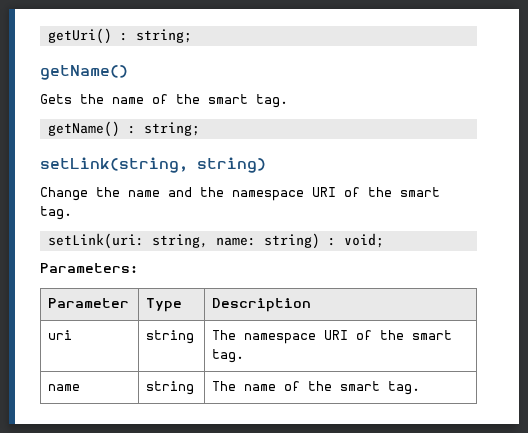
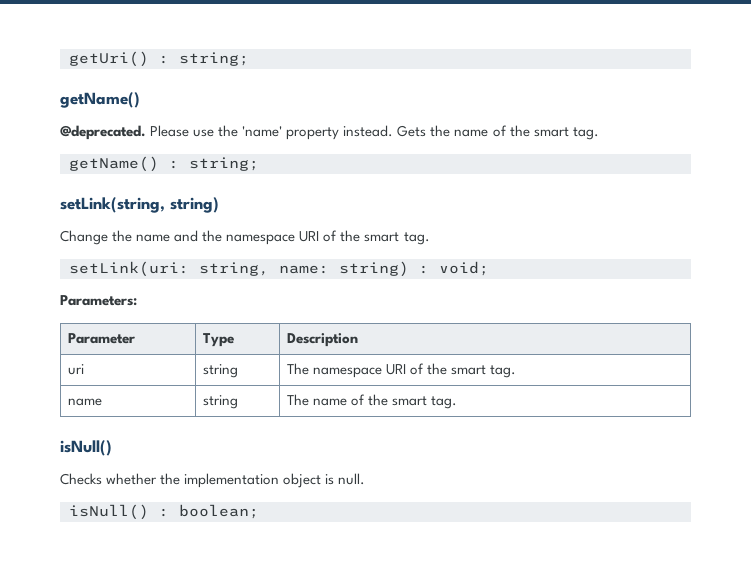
(128, 72) none -> [60,125,394,140] @deprecated. Please use the 'name' property instead.
(421, 388) none -> [60,440,112,456] [60,473,366,488] [69,504,259,520] // isNull() // Checks whether the implementation object is null. // isNull() : boolean;

